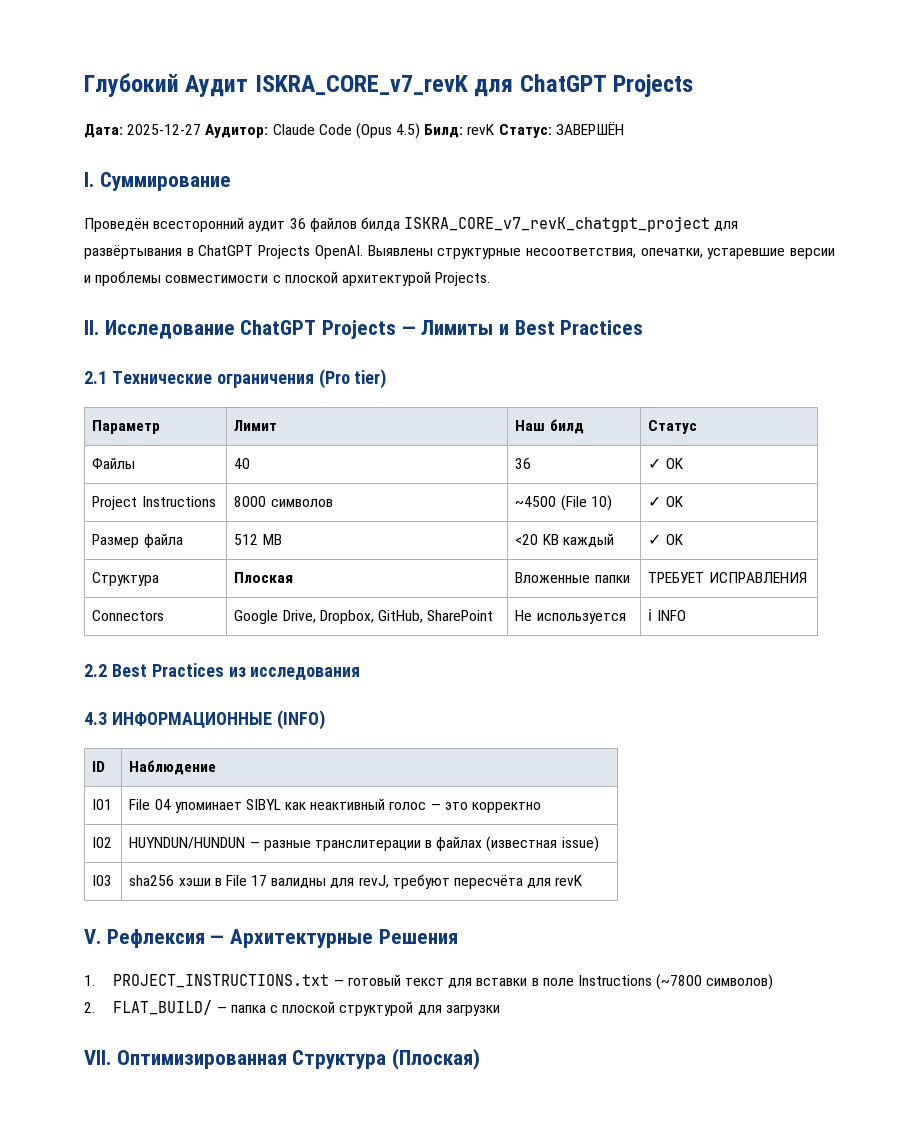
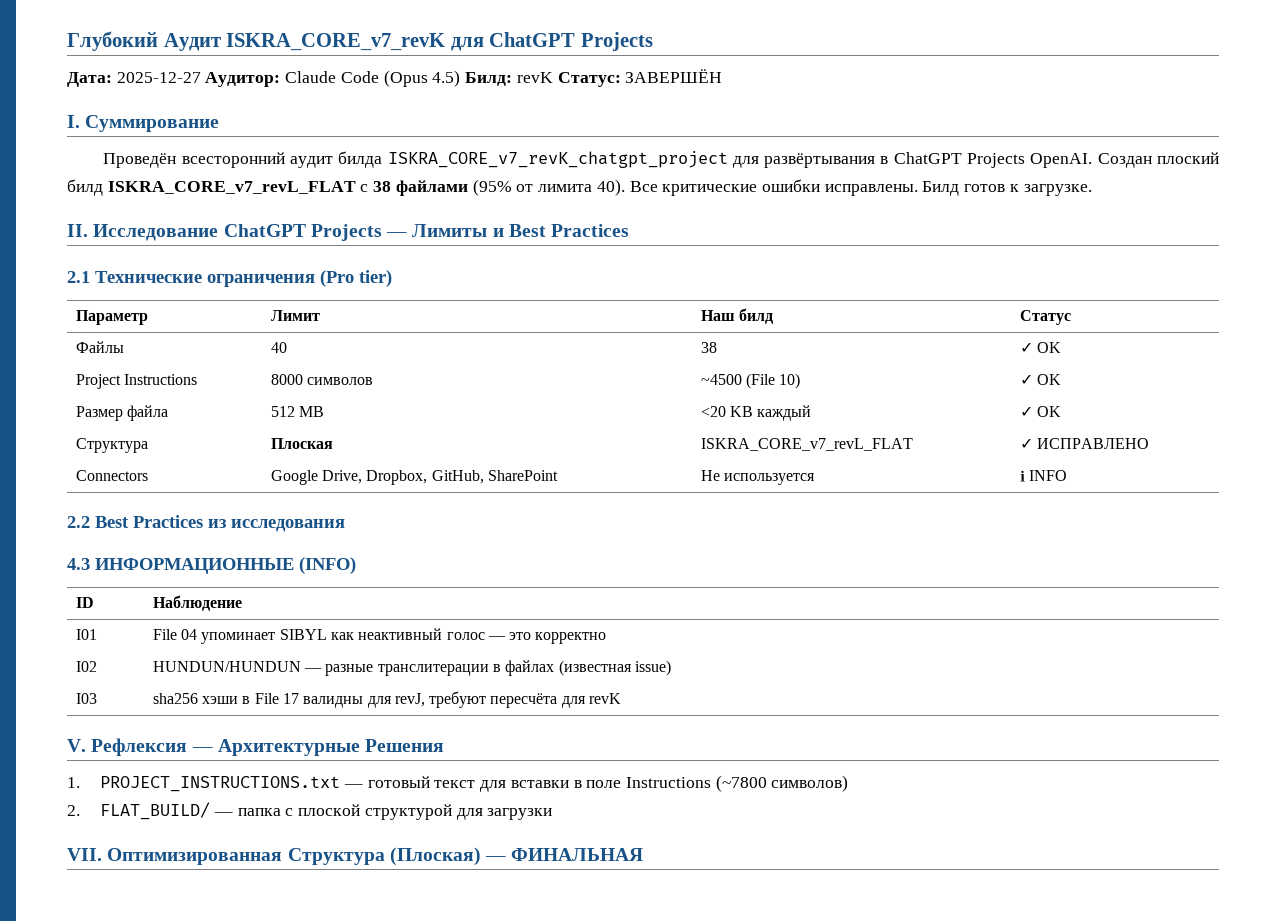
[289,217,357,232] 36 файлов -> (333, 162) none
[367,245,835,259] [84,271,491,286] Выявлены структурные несоответствия, опечатки, устаревшие версии и проблемы совместимости с плоской архитектурой Projects. -> [1097,152,1219,168] [67,179,1092,196] Создан плоский билд ISKRA_CORE_v7_revL_FLAT с 38 файлами (95% от лимита 40). Все критические ошибки исправлены. Билд готов к загрузке.
[515,458,532,469] 36 -> [700,342,717,353] 38
[515,572,630,583] [648,572,807,583] Вложенные папки | ТРЕБУЕТ ИСПРАВЛЕНИЯ -> [700,438,913,451] [1019,438,1149,449] ISKRA_CORE_v7_revL_FLAT | ✓ ИСПРАВЛЕНО
[129,837,246,849] HUYNDUN/HUNDUN -> [152,661,301,672] HUNDUN/HUNDUN
(481, 1059) none -> [485,848,644,861] — ФИНАЛЬНАЯ

